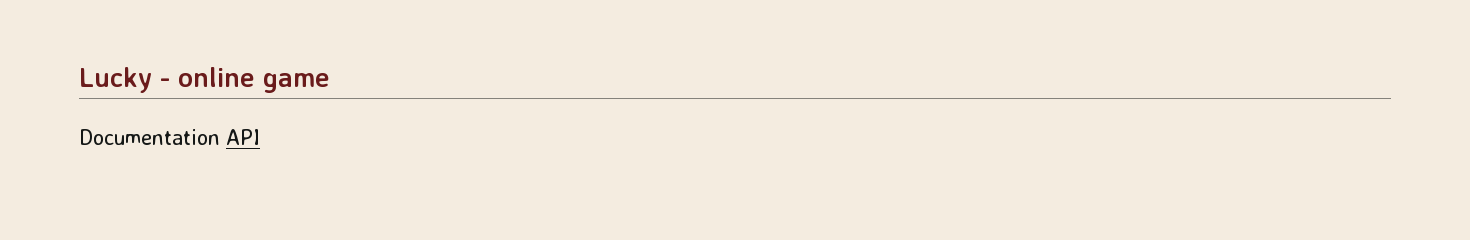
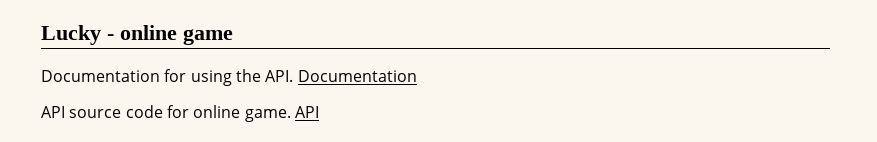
(220, 137) none -> [164,69,417,86] [41,105,291,122] for using the API. Documentation // API source code for online game.

